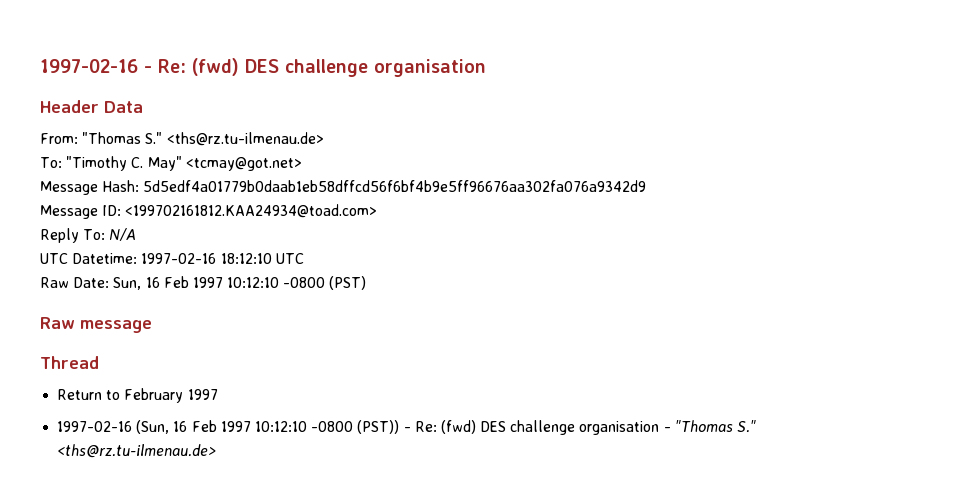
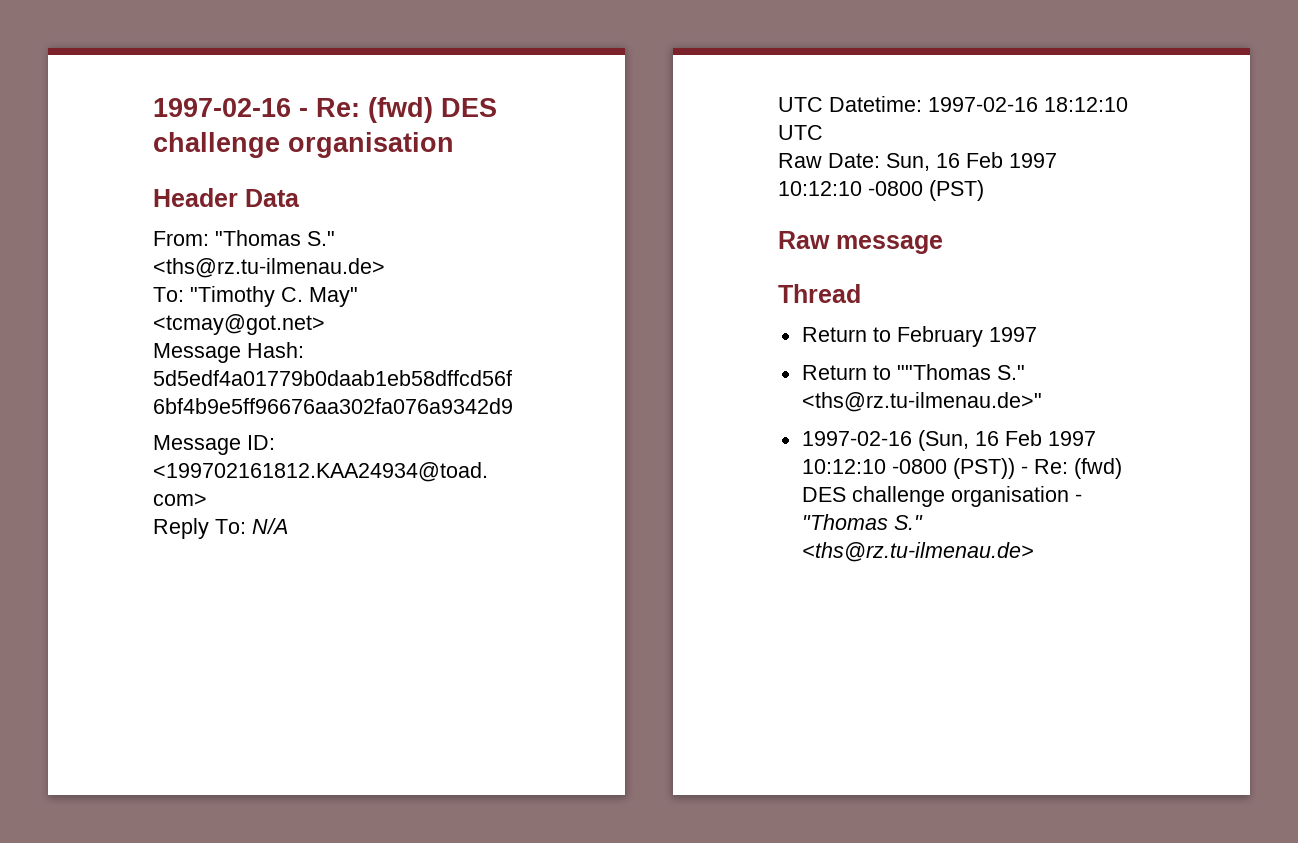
(218, 394) none -> [801,364,1025,380] [801,392,1042,412] // Return to ""Thomas S." <ths@rz.tu-ilmenau.de>"

